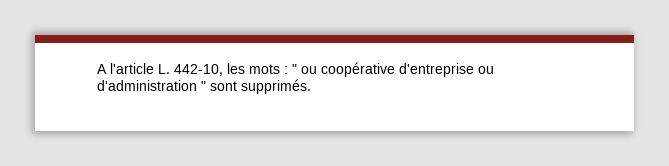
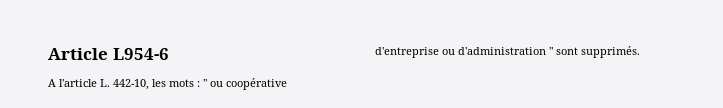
(97, 69) none -> [48,48,169,60] Article L954-6 //

